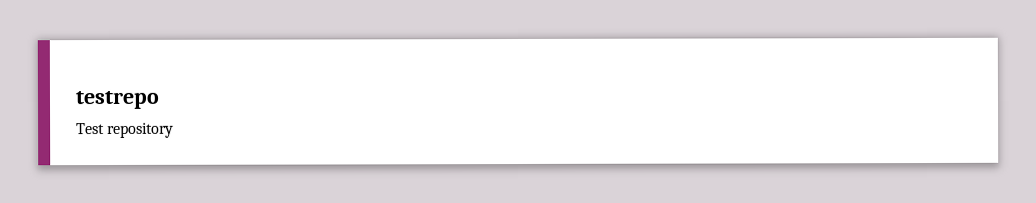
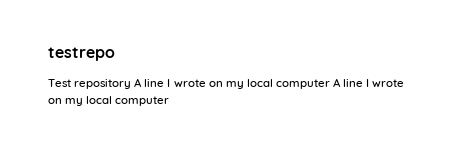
(175, 130) none -> [134,78,405,89] [48,96,170,106] A line I wrote on my local computer A line I wrote on my local computer

